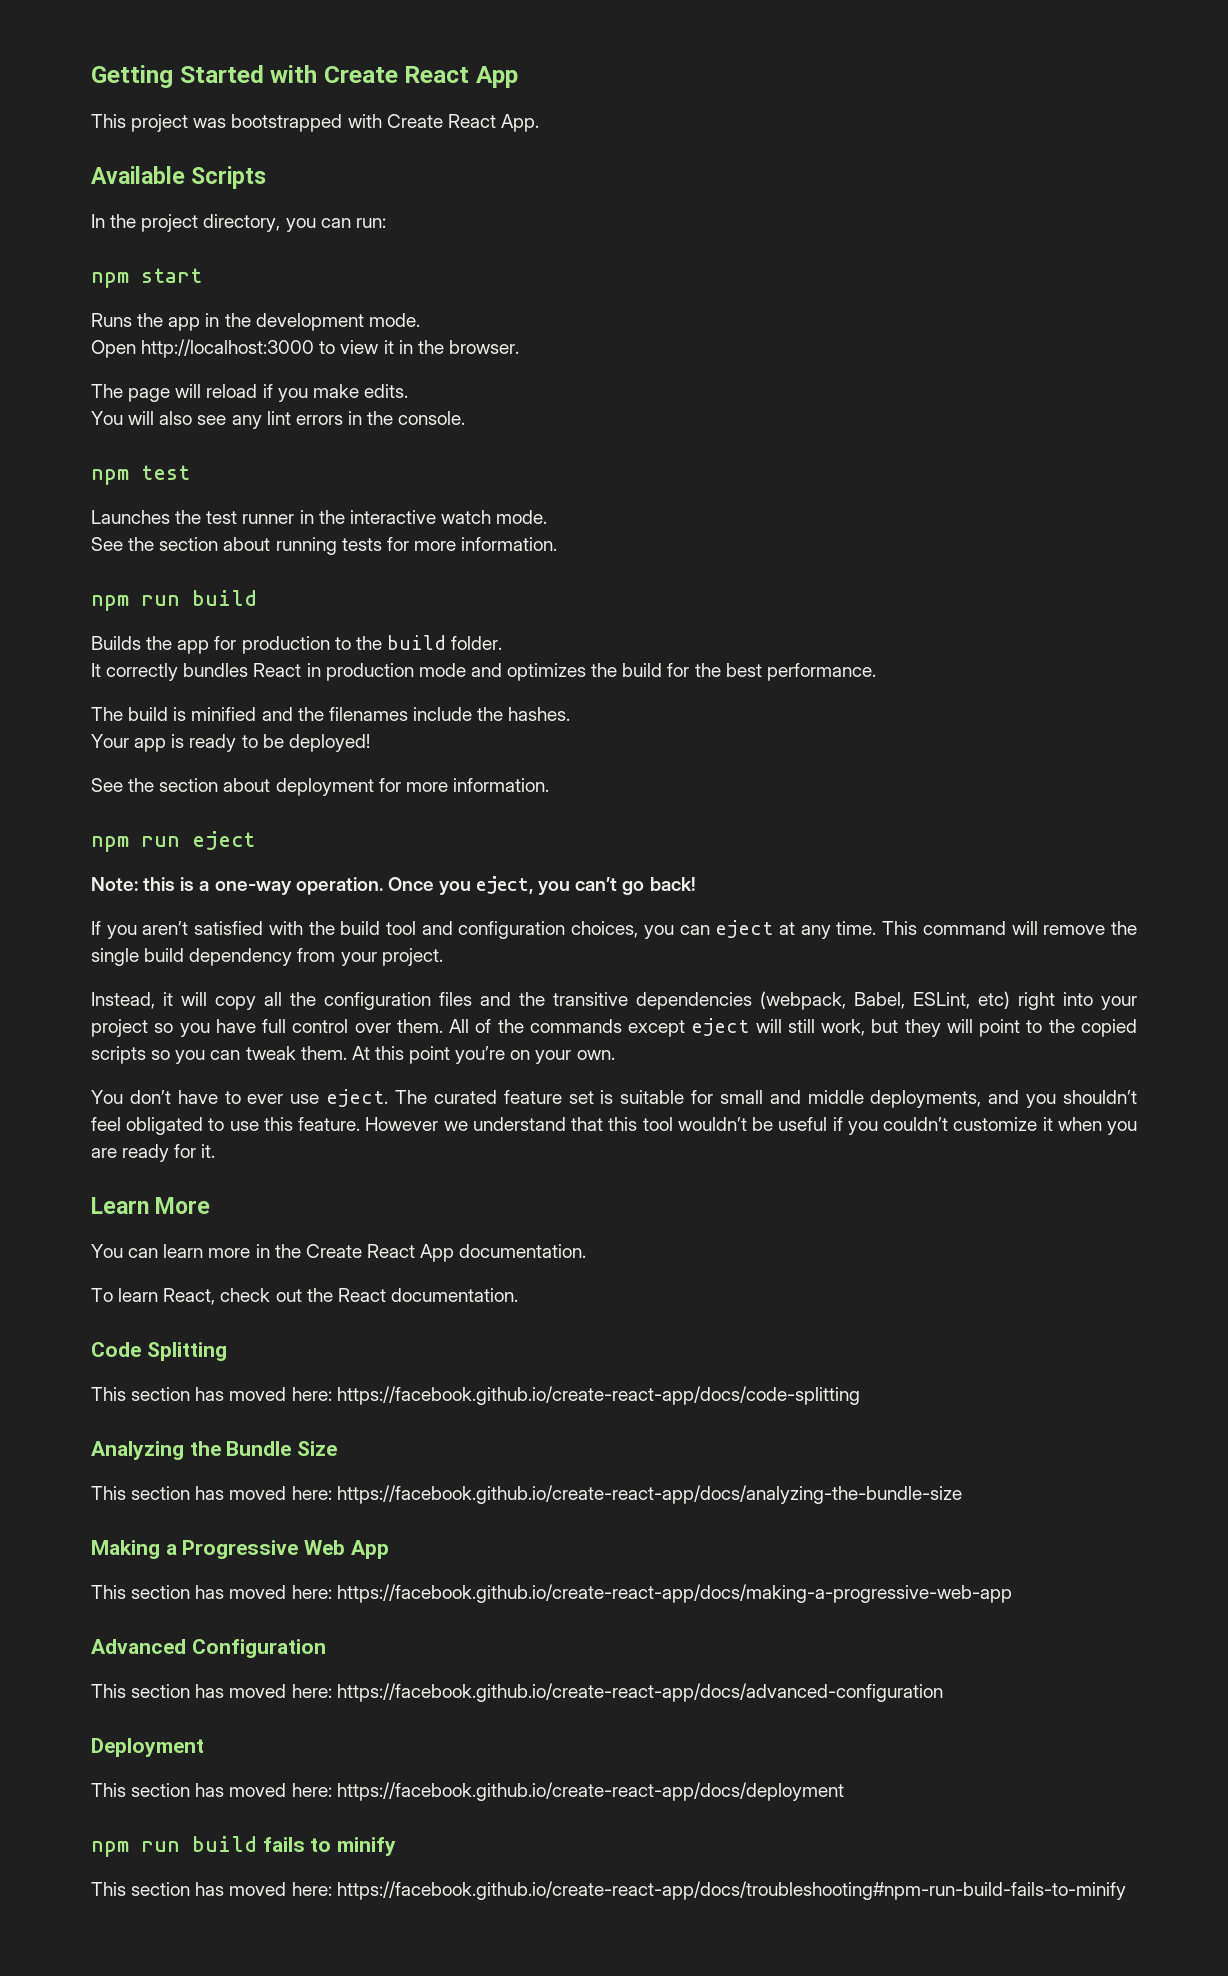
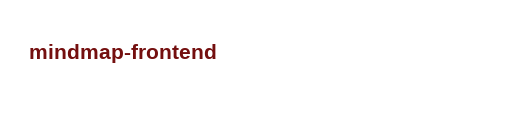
[91,65,519,88] [91,114,539,132] [91,166,267,189] [91,214,386,232] [91,268,202,288] [91,313,420,331] [91,339,519,358] [91,384,408,402] [91,411,466,429] [91,465,190,485] [91,510,548,524] [91,537,558,555] [91,590,257,611] [91,635,503,654] [91,663,876,681] [91,707,571,721] [91,734,370,752] [91,778,549,796] [91,831,255,852] [91,876,696,895] [91,920,1137,939] [91,948,443,966] [91,991,1137,1010] [91,1018,1137,1037] [91,1046,615,1064] [91,1089,1138,1108] [91,1117,1137,1135] [91,1144,216,1162] [91,1197,211,1214] [91,1244,587,1262] [91,1288,518,1305] [91,1342,227,1361] [91,1386,860,1405] [91,1441,338,1460] [91,1485,962,1504] [91,1540,389,1559] [91,1584,1012,1603] [91,1639,326,1658] [91,1683,943,1702] [91,1738,204,1757] [91,1782,844,1801] [91,1836,397,1857] [91,1881,1126,1900] Getting Started with Create React App // This project was bootstrapped with Create React App. // Available Scripts // In the project directory, you can run: // npm start // Runs the app in the development mode. // Open http://localhost:3000 to view it in the browser. // The page will reload if you make edits. // You will also see any lint errors in the console. // npm test // Launches the test runner in the interactive watch mode. // See the section about running tests for more information. // npm run build // Builds the app for production to the build folder. // It correctly bundles React in production mode and optimizes the build for the best performance. // The build is minified and the filenames include the hashes. // Your app is ready to be deployed! // See the section about deployment for more information. // npm run eject // Note: this is a one-way operation. Once you eject, you can’t go back! // If you aren’t satisfied with the build tool and configuration choices, you can eject at any time. This command will remove the single build dependency from your project. // Instead, it will copy all the configuration files and the transitive dependencies (webpack, Babel, ESLint, etc) right into your project so you have full control over them. All of the commands except eject will still work, but they will point to the copied scripts so you can tweak them. At this point you’re on your own. // You don’t have to ever use eject. The curated feature set is suitable for small and middle deployments, and you shouldn’t feel obligated to use this feature. However we understand that this tool wouldn’t be useful if you couldn’t customize it when you are ready for it. // Learn More // You can learn more in the Create React App documentation. // To learn React, check out the React documentation. // Code Splitting // This section has moved here: https://facebook.github.io/create-react-app/docs/code-splitting // Analyzing the Bundle Size // This section has moved here: https://facebook.github.io/create-react-app/docs/analyzing-the-bundle-size // Making a Progressive Web App // This section has moved here: https://facebook.github.io/create-react-app/docs/making-a-progressive-web-app // Advanced Configuration // This section has moved here: https://facebook.github.io/create-react-app/docs/advanced-configuration // Deployment // This section has moved here: https://facebook.github.io/create-react-app/docs/deployment // npm run build fails to minify // This section has moved here: https://facebook.github.io/create-react-app/docs/troubleshooting#npm-run-build-fails-to-minify -> [29,44,217,63] mindmap-frontend

